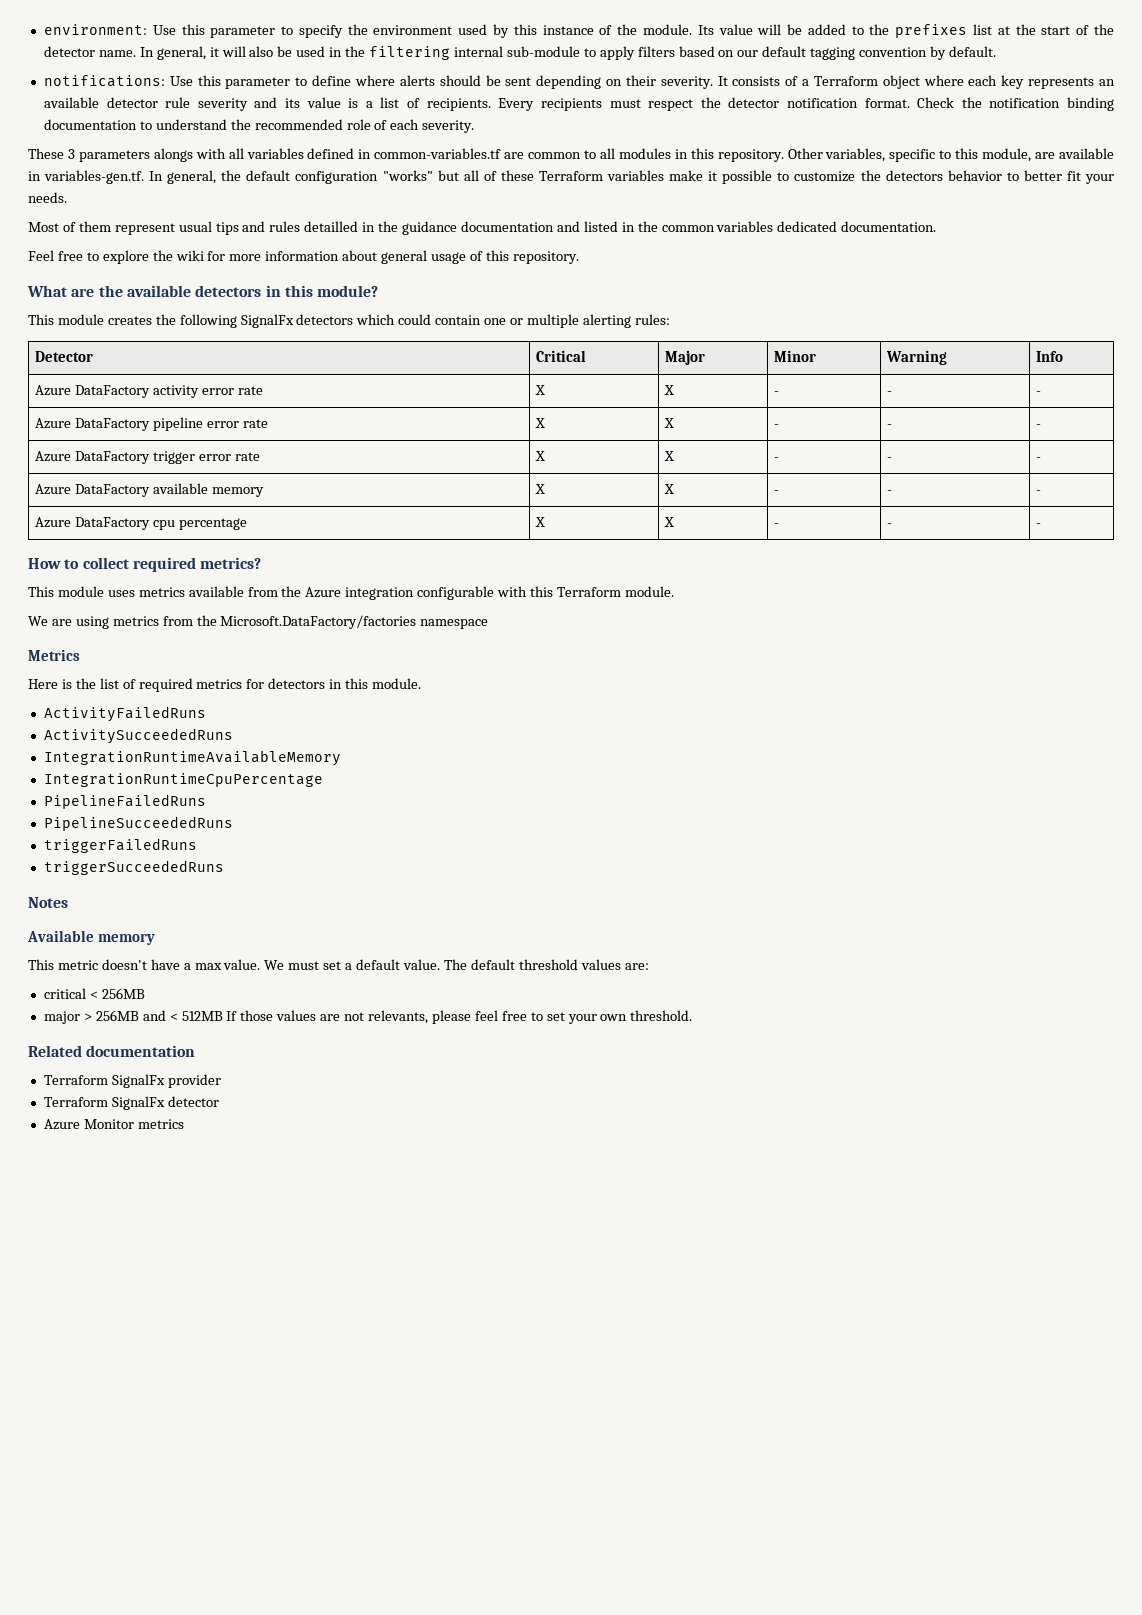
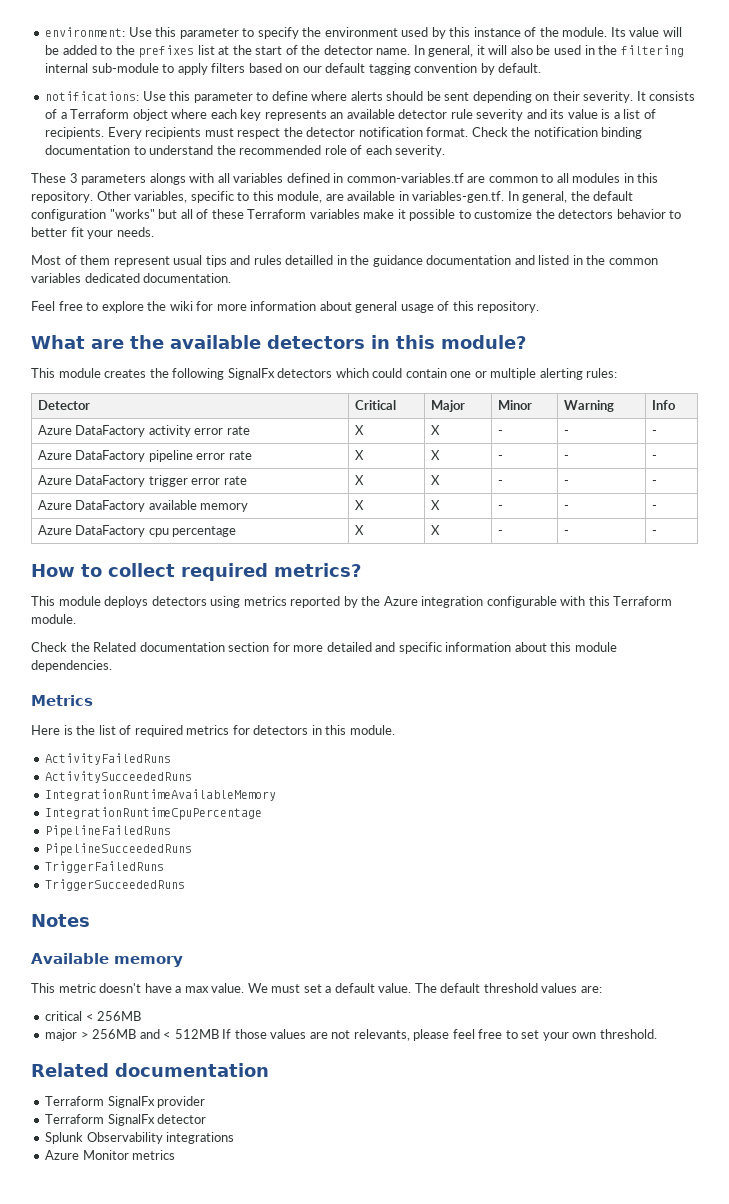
[107,586,278,597] uses metrics available from -> [104,596,358,608] deploys detectors using metrics reported by
[28,615,489,629] We are using metrics from the Microsoft.DataFactory/factories namespace -> [31,642,617,654] [31,660,112,672] Check the Related documentation section for more detailed and specific information about this module dependencies.
[43,838,197,853] [43,860,224,875] triggerFailedRuns // triggerSucceededRuns -> [45,861,165,873] [45,879,186,891] TriggerFailedRuns // TriggerSucceededRuns
(219, 1101) none -> [45,1132,235,1144] // Splunk Observability integrations

